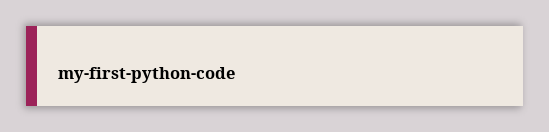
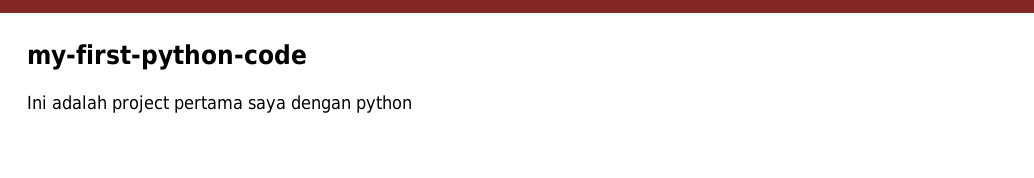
(235, 75) none -> [27,95,412,113] // Ini adalah project pertama saya dengan python

